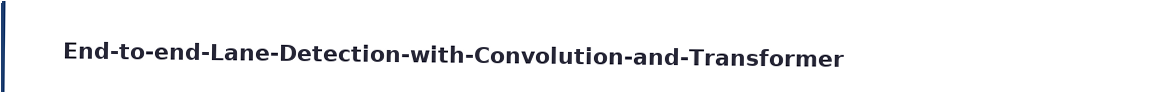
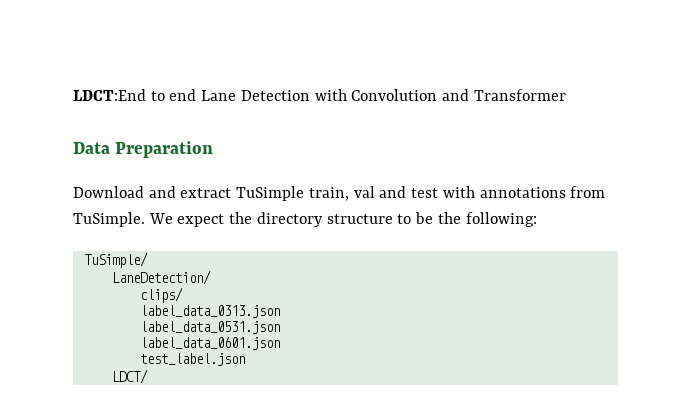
[62,41,845,67] End-to-end-Lane-Detection-with-Convolution-and-Transformer -> [73,89,566,101] [73,141,214,158] [73,186,606,201] [73,212,537,227] [83,252,148,268] [111,270,211,285] [139,287,183,303] [139,305,280,318] [139,321,280,334] [139,337,280,350] [139,353,245,366] [111,369,148,384] LDCT:End to end Lane Detection with Convolution and Transformer // Data Preparation // Download and extract TuSimple train, val and test with annotations from TuSimple. We expect the directory structure to be the following: // TuSimple/ // LaneDetection/ // clips/ // label_data_0313.json // label_data_0531.json // label_data_0601.json // test_label.json // LDCT/

